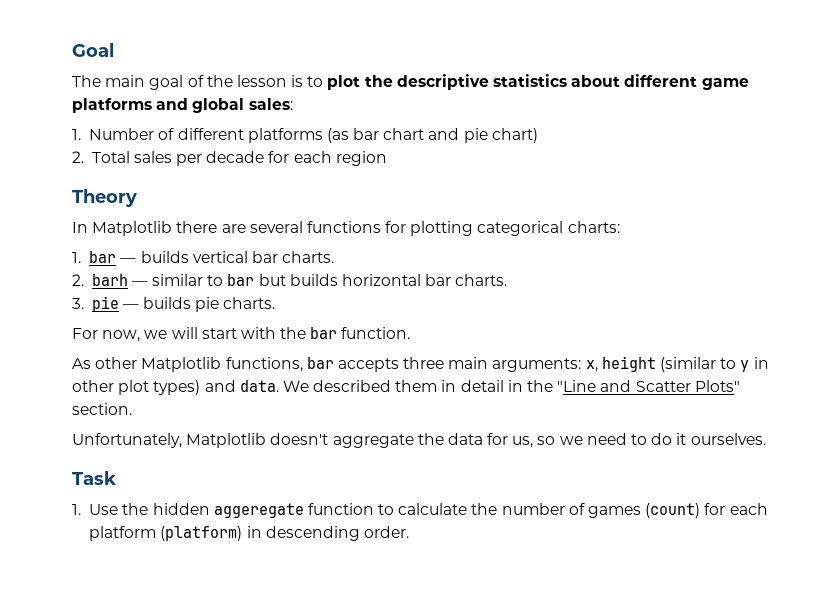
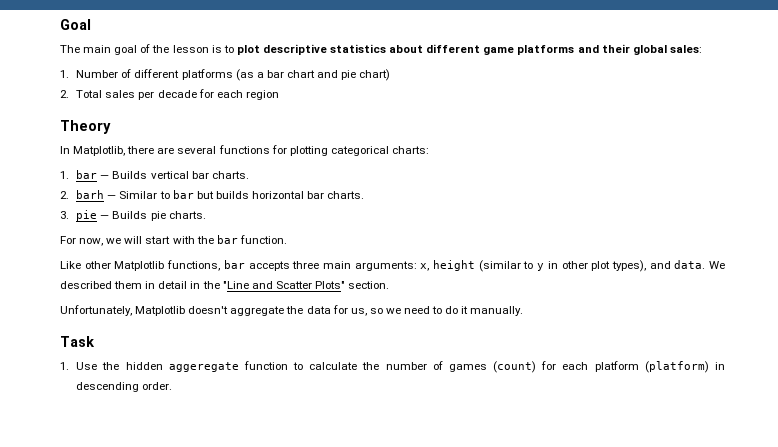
[364,75,393,87] the -> (260, 50) none
(189, 104) none -> [601,44,630,53] their
(349, 135) none -> [256,72,264,78] a
[92,221,173,236] Matplotlib -> [73,146,126,156] Matplotlib,
[140,251,189,263] builds -> [112,171,148,179] Builds
[152,274,204,286] similar -> [119,191,158,199] Similar
[143,297,192,309] builds -> [112,211,148,219] Builds
[72,358,91,369] As -> [60,261,81,269] Like
[153,380,201,395] types) -> [611,260,646,272] types),
[690,433,766,445] ourselves. -> [470,306,524,316] manually.

